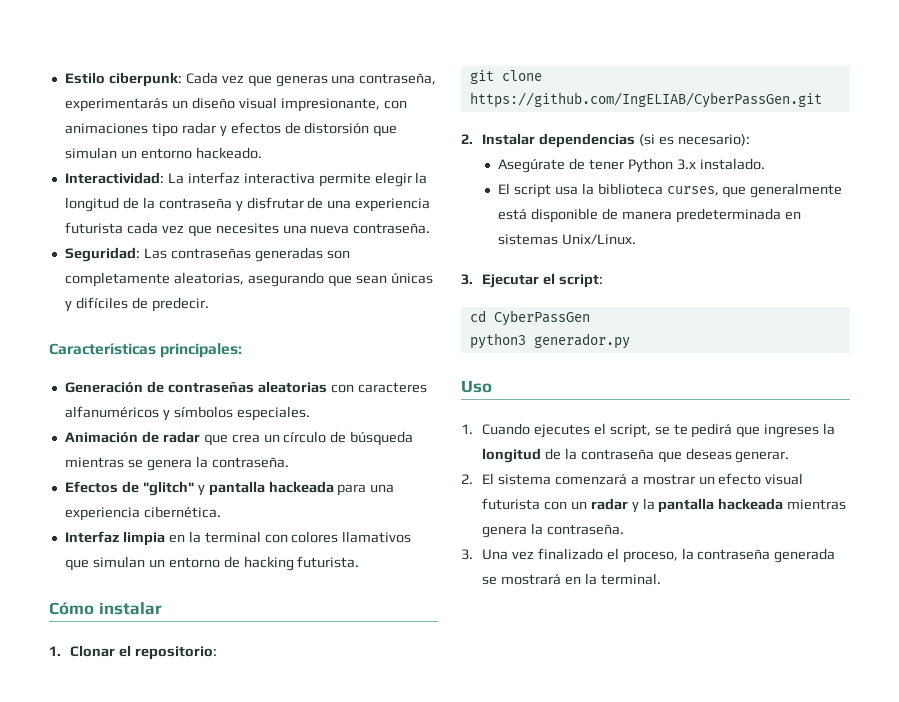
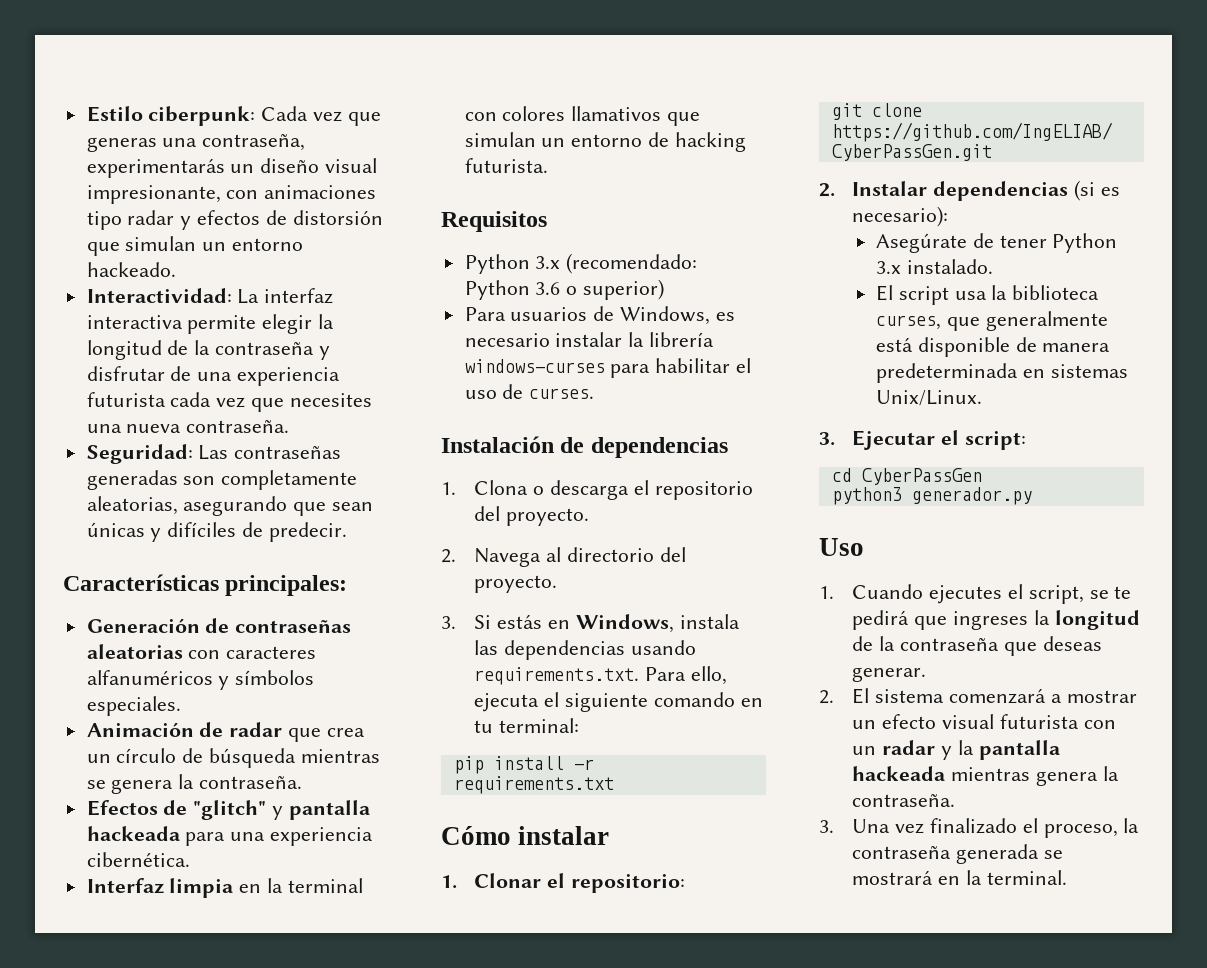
(360, 562) none -> [441,211,547,232] [464,253,698,274] [464,279,665,300] [464,306,735,325] [464,332,715,347] [464,358,752,378] [464,384,595,399] [441,436,728,458] [441,480,753,500] [474,506,590,526] [441,547,686,567] [474,575,558,593] [441,614,740,633] [474,640,696,660] [474,666,727,685] [474,692,763,712] [474,718,580,733] [453,756,594,774] [453,776,614,794] // Requisitos // Python 3.x (recomendado: Python 3.6 o superior) // Para usuarios de Windows, es necesario instalar la librería windows-curses para habilitar el uso de curses. // Instalación de dependencias // 1. Clona o descarga el repositorio del proyecto. // 2. Navega al directorio del proyecto. // 3. Si estás en Windows, instala las dependencias usando requirements.txt. Para ello, ejecuta el siguiente comando en tu terminal: // pip install -r requirements.txt

